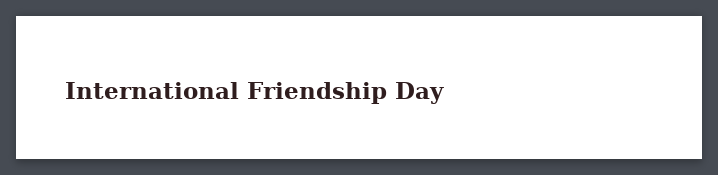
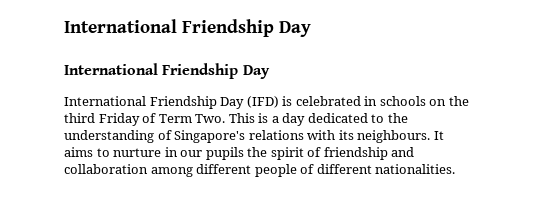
[65,82,444,104] International Friendship Day -> [64,19,311,37] [64,63,270,79] [64,96,469,109] [64,113,408,126] [64,130,444,143] [64,147,415,160] [64,164,456,177] International Friendship Day // International Friendship Day // International Friendship Day (IFD) is celebrated in schools on the third Friday of Term Two. This is a day dedicated to the understanding of Singapore's relations with its neighbours. It aims to nurture in our pupils the spirit of friendship and collaboration among different people of different nationalities.

